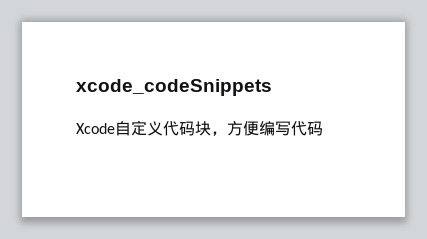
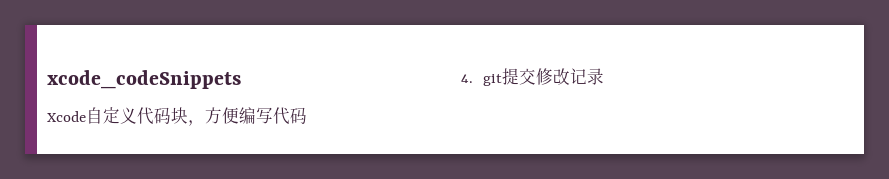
(323, 128) none -> [461,68,605,86] // 4. git提交修改记录

